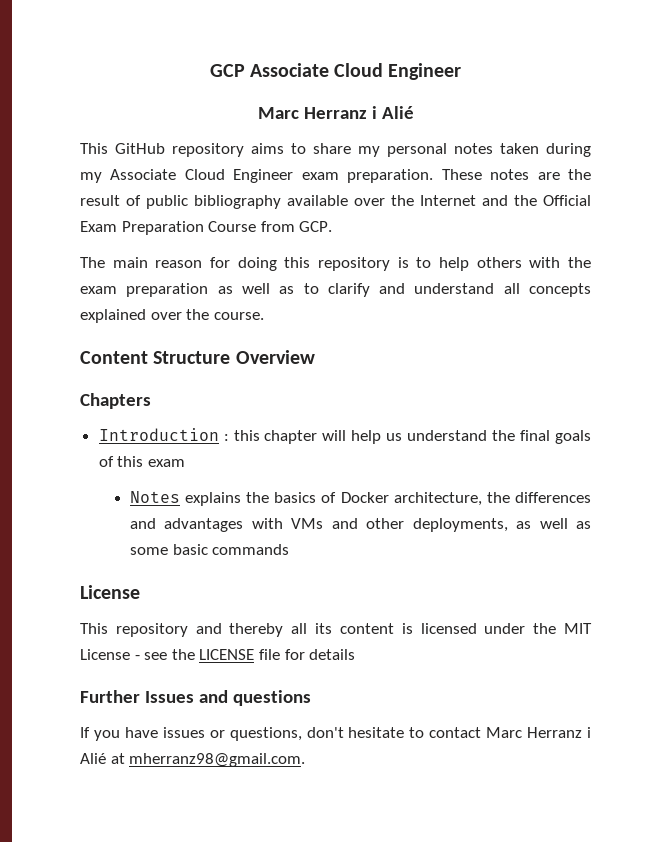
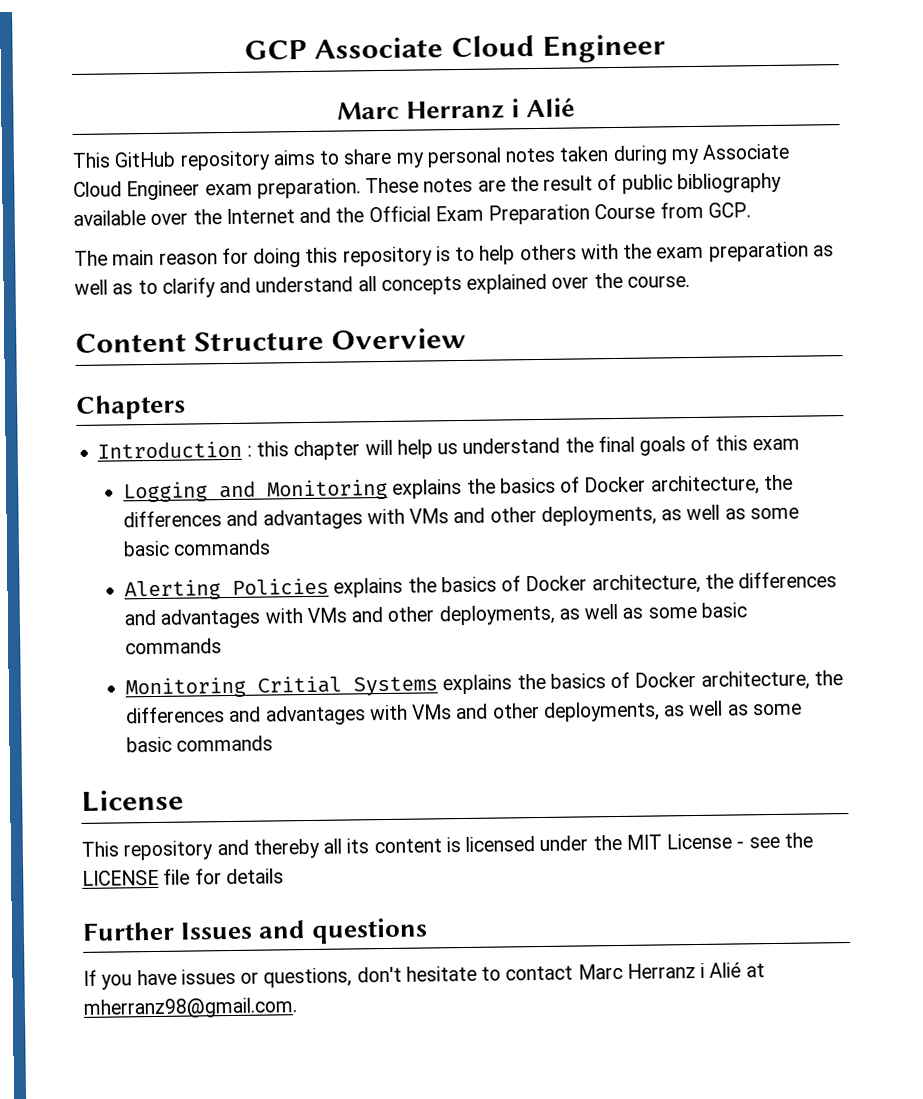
[129,491,180,503] Notes -> [123,474,793,503] [123,504,799,530] [123,539,272,557] [124,571,838,601] [124,602,747,629] [125,638,223,655] [125,675,439,699] Logging and Monitoring explains the basics of Docker architecture, the differences and advantages with VMs and other deployments, as well as some basic commands // Alerting Policies explains the basics of Docker architecture, the differences and advantages with VMs and other deployments, as well as some basic commands // Monitoring Critial Systems

